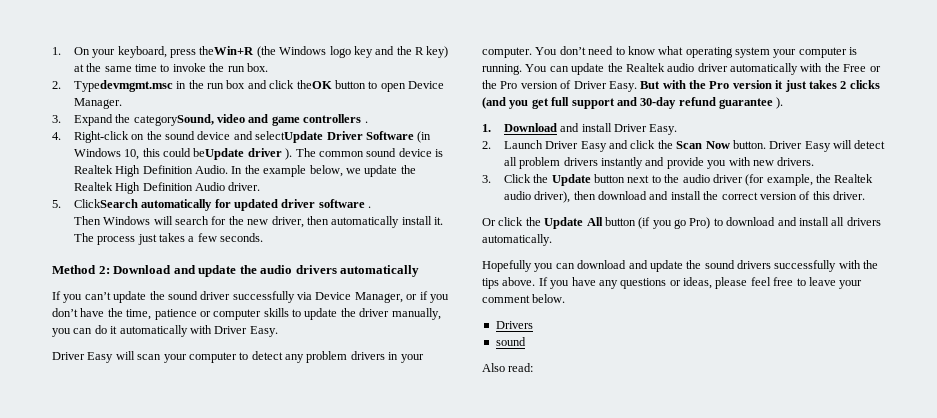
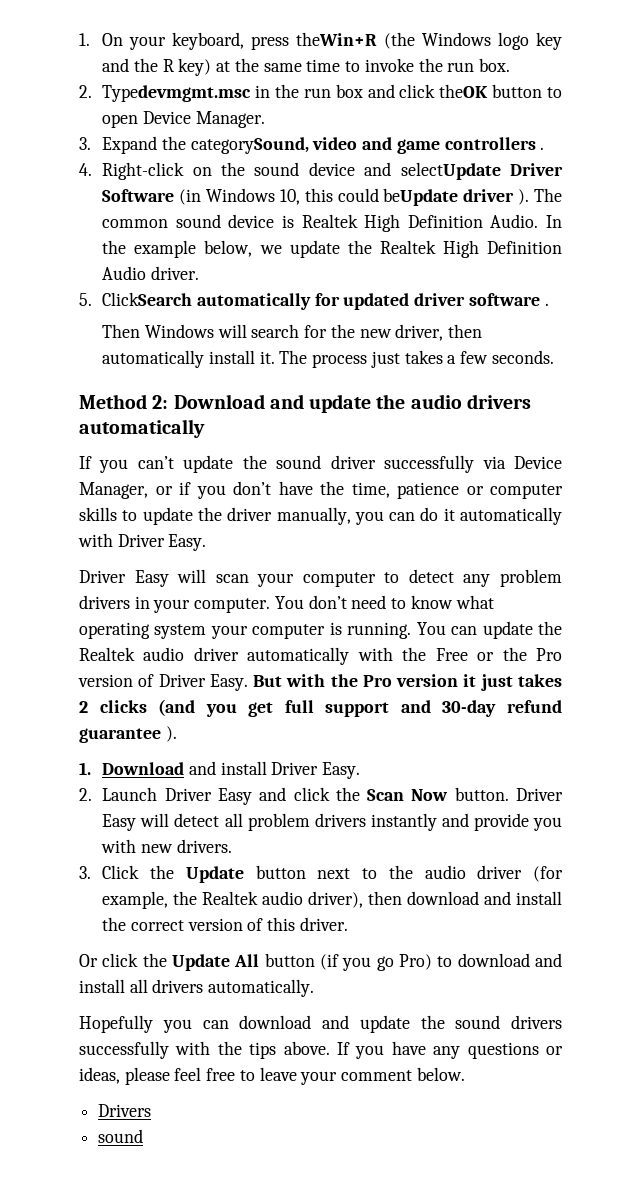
[482,363,534,372] // Also read: -> (144, 1136) none

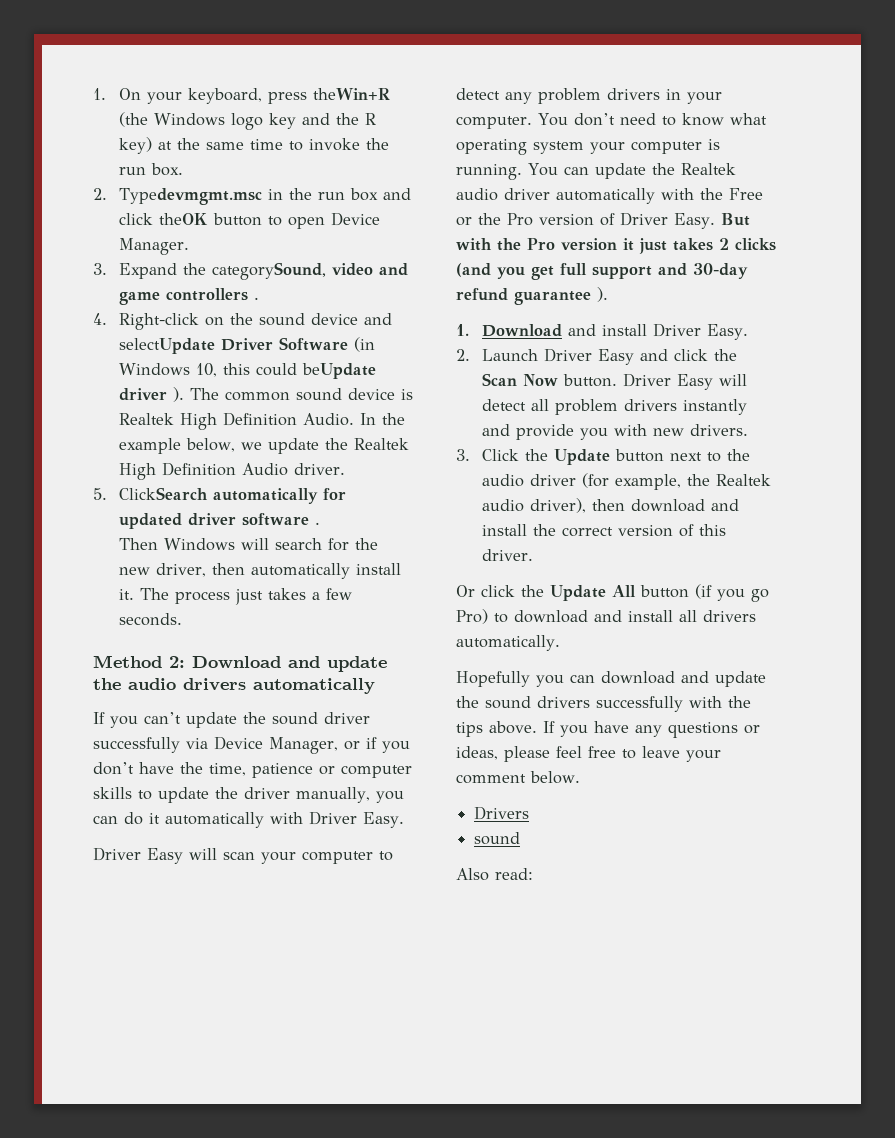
(144, 1136) none -> [456,868,533,881] // Also read:

